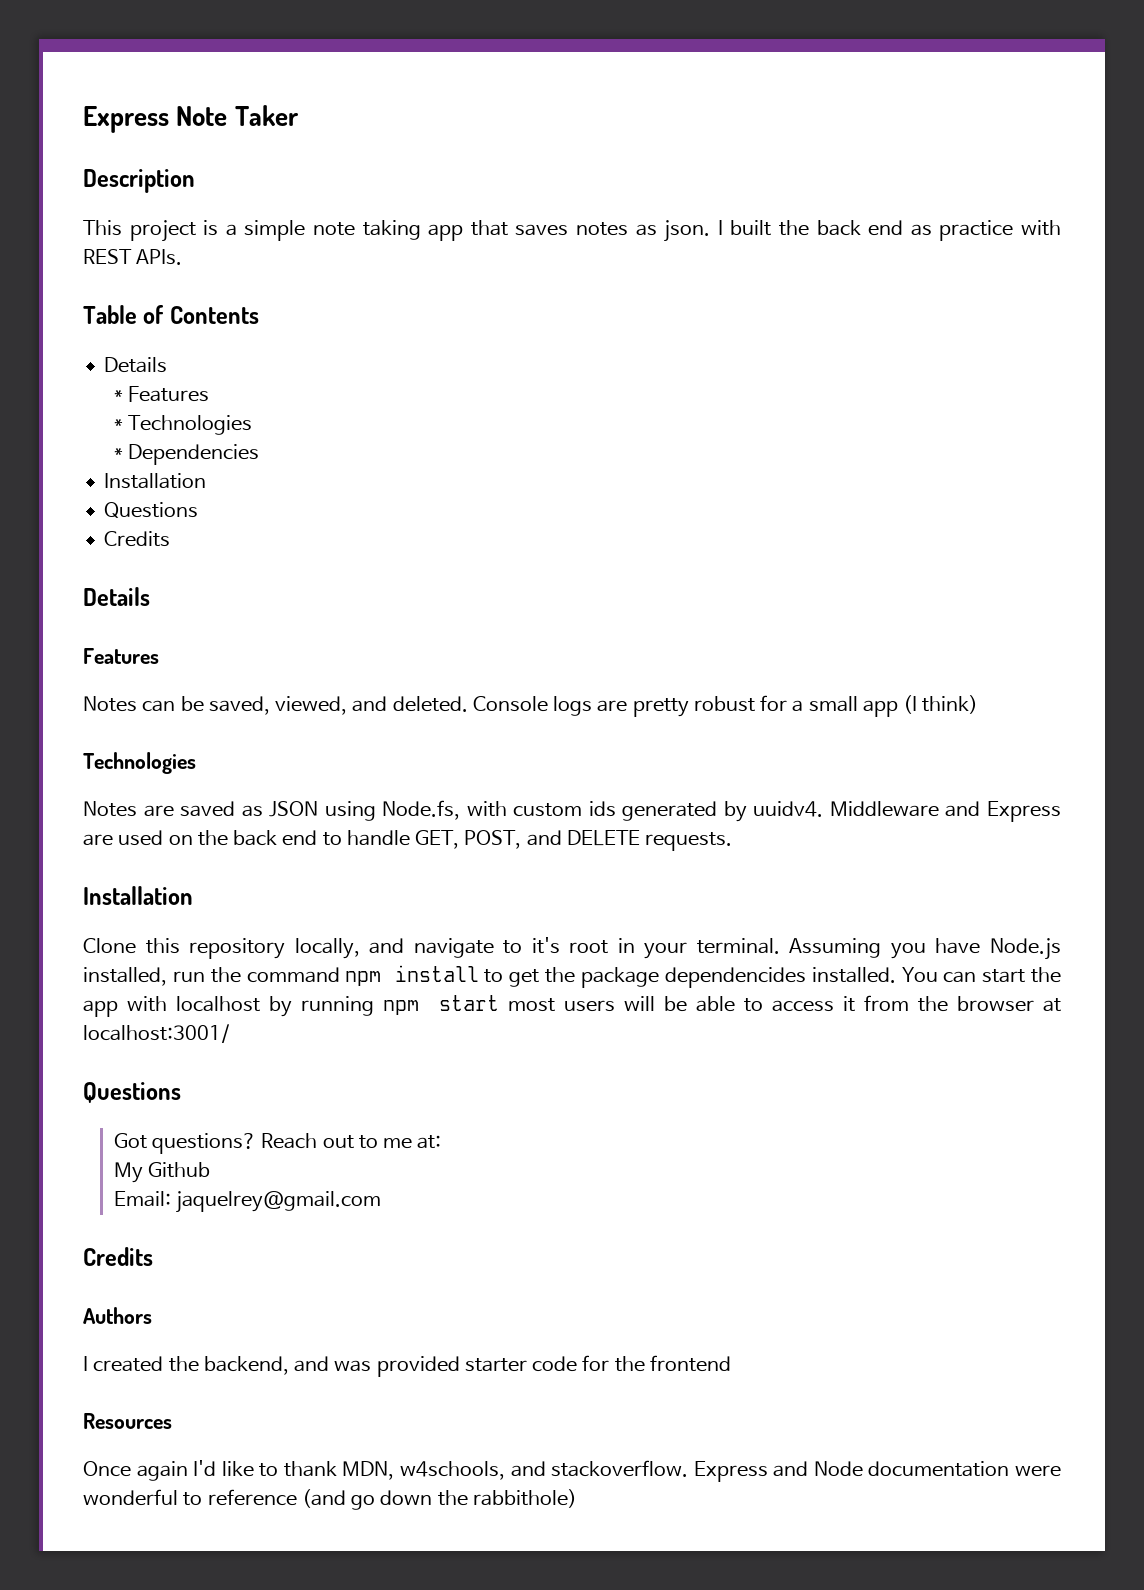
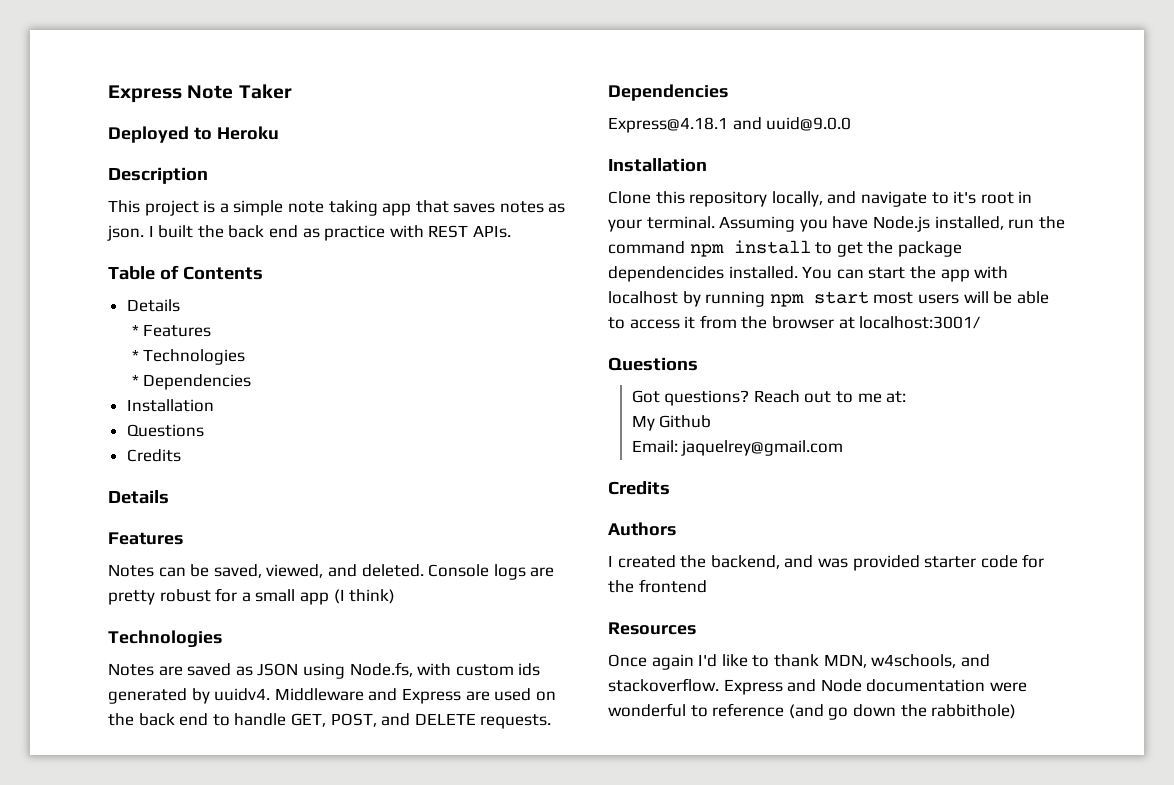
(299, 115) none -> [108,126,279,143] // Deployed to Heroku
(733, 841) none -> [608,84,728,101] [608,117,852,133] // Dependencies // Express@4.18.1 and uuid@9.0.0

